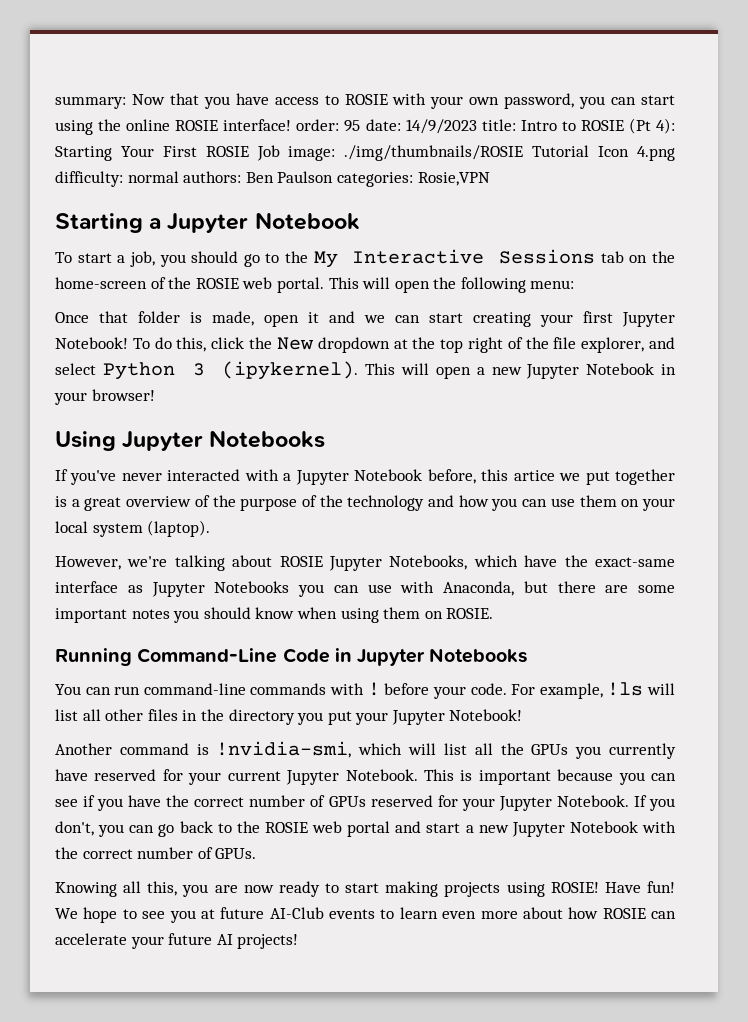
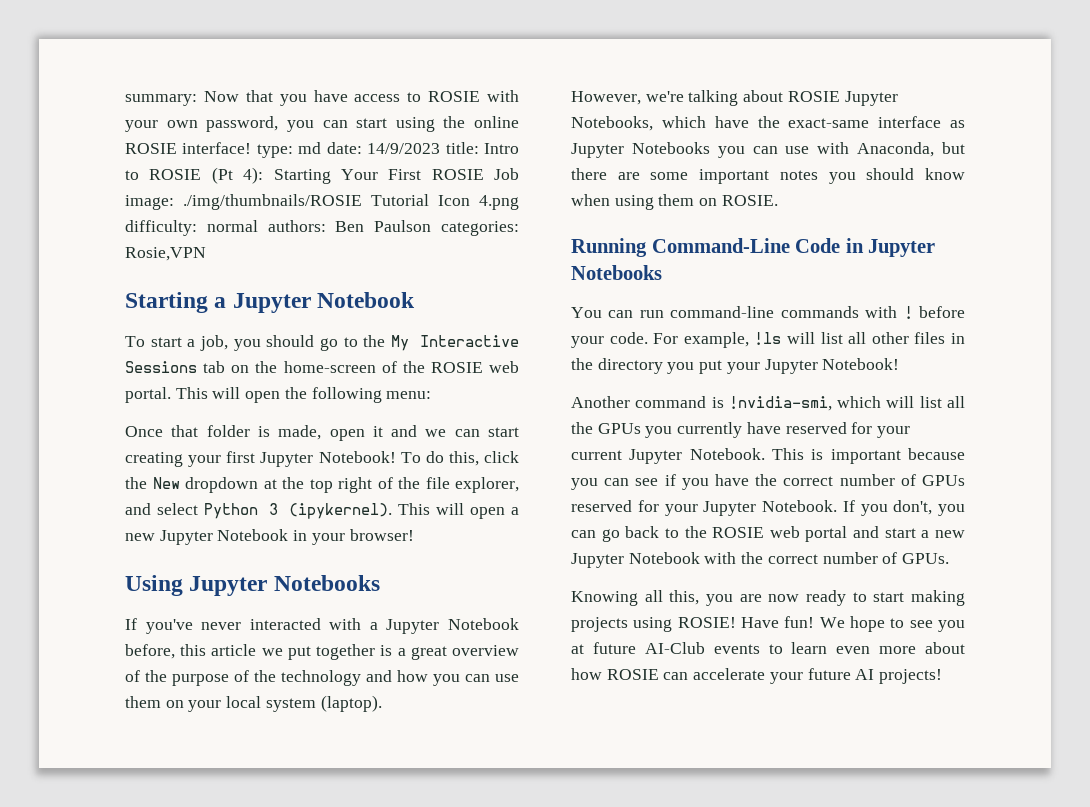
[296,119,361,132] order: 95 -> [256,142,322,158] type: md
[513,470,555,481] artice -> [211,644,257,656] article

